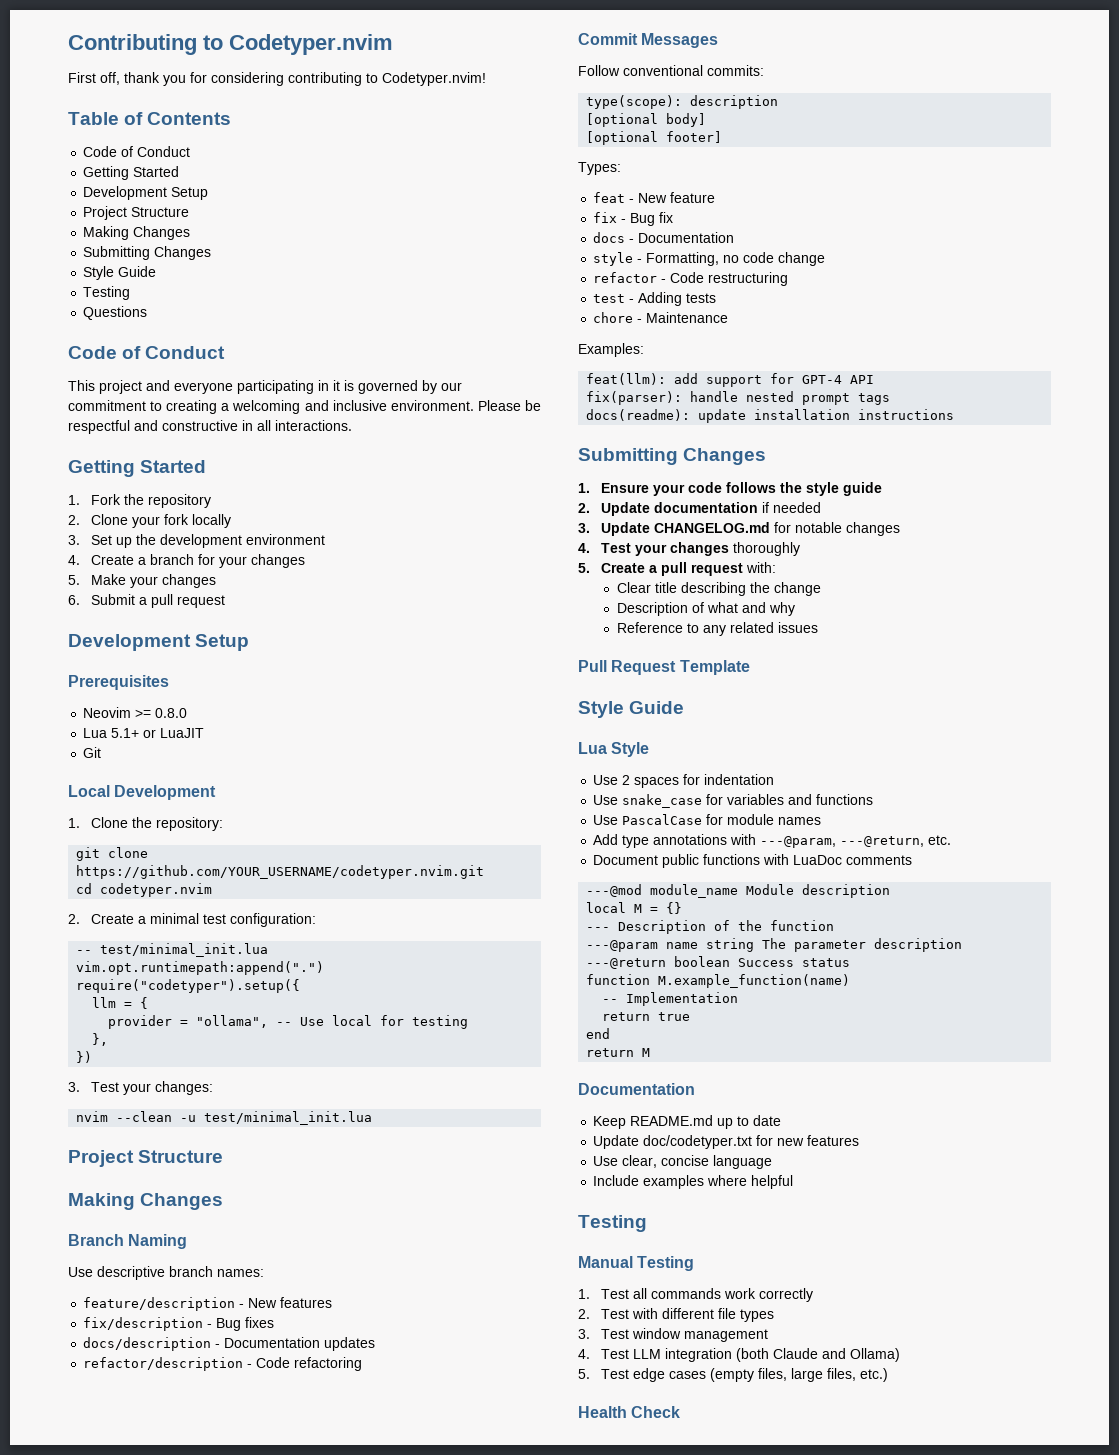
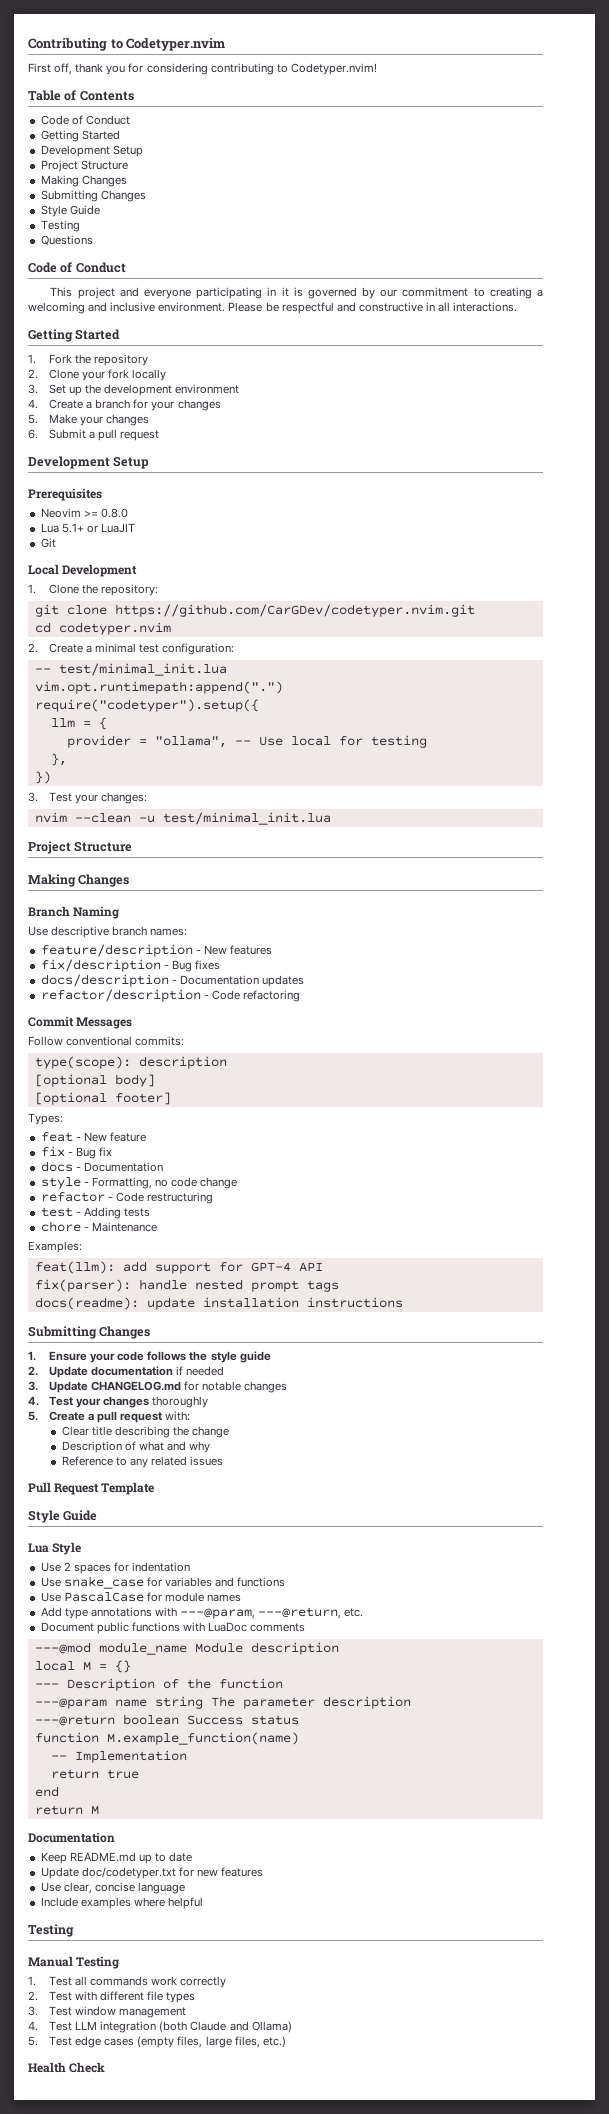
[76,865,485,879] https://github.com/YOUR_USERNAME/codetyper.nvim.git -> [114,604,475,617] https://github.com/CarGDev/codetyper.nvim.git

